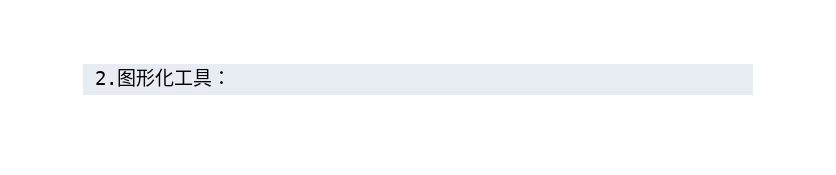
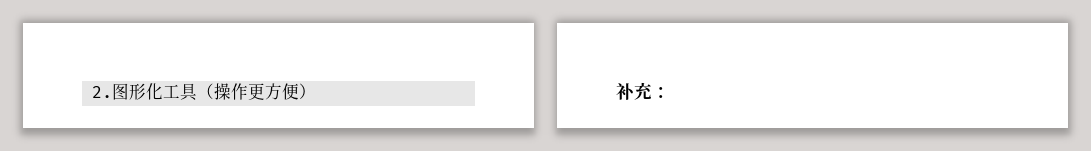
(212, 78) none -> [197,83,317,100] [616,82,652,100] （操作更方便） // 补充

